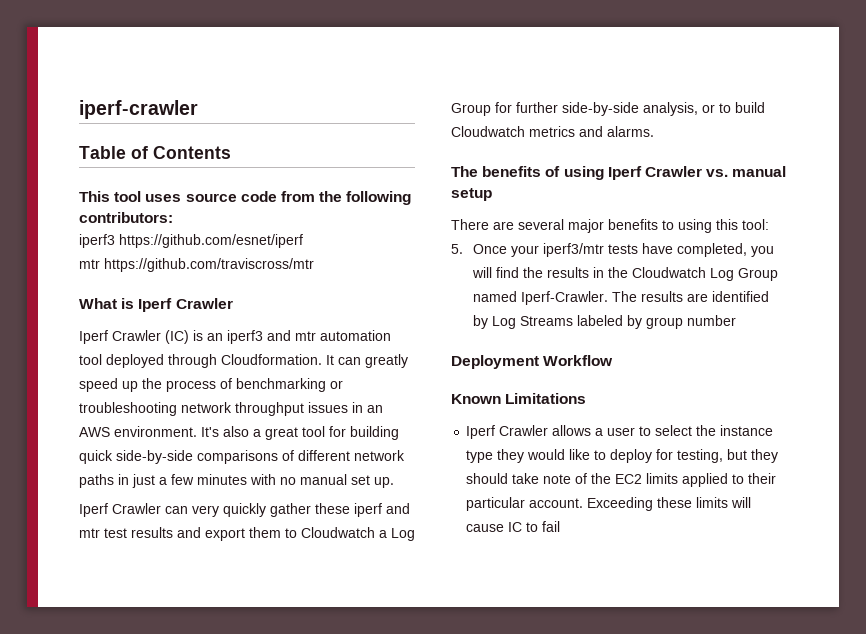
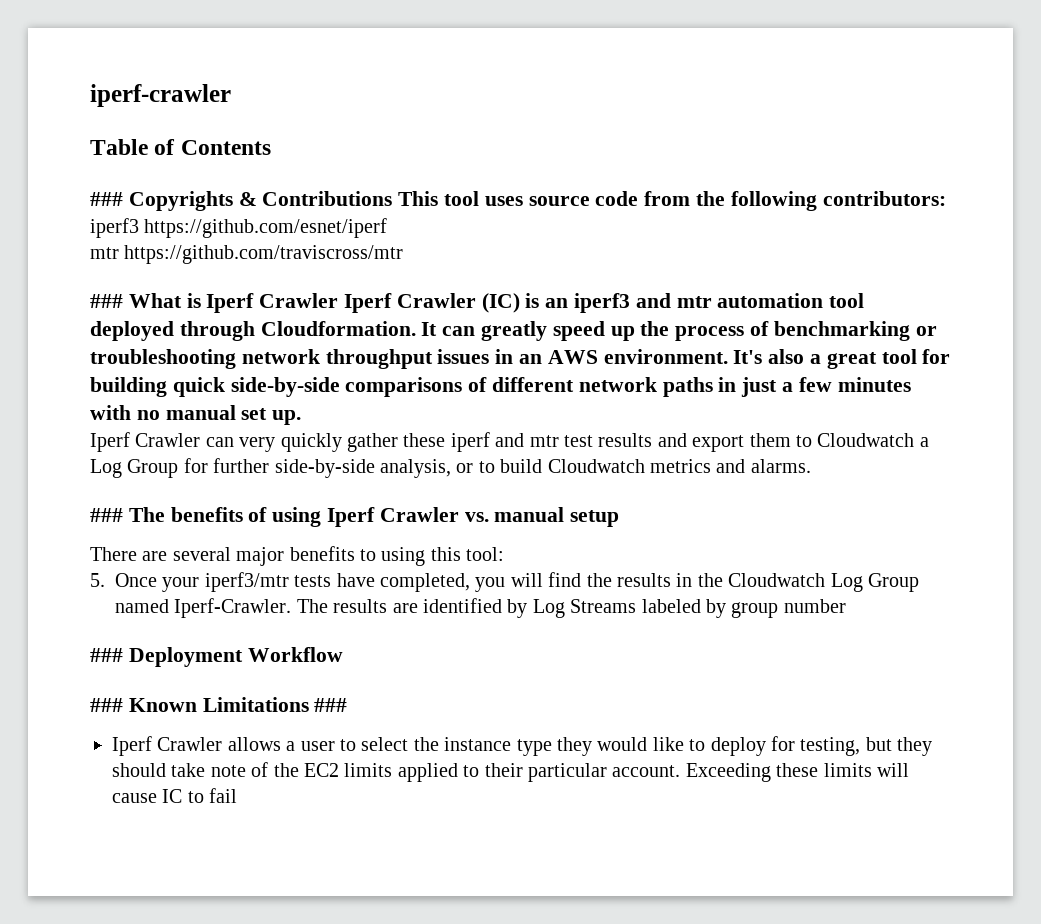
(231, 152) none -> [90,191,393,211] ### Copyrights & Contributions
(314, 265) none -> [90,294,123,308] ###
(233, 303) // -> (339, 300) none
(654, 131) none -> [90,508,123,522] ###
(737, 320) none -> [90,648,123,662] ###
(614, 360) none -> [90,698,123,712] ###
(587, 398) none -> [314,698,348,712] ###

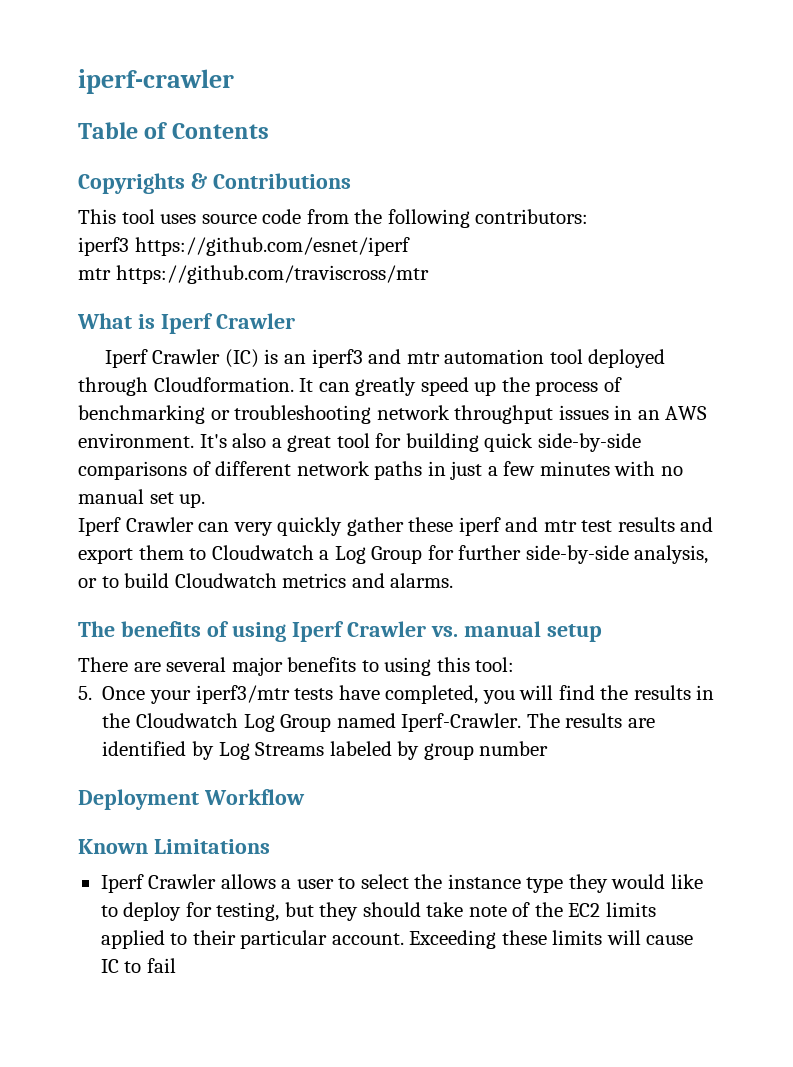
[90,192,123,206] ### -> (269, 131) none
(393, 198) none -> (351, 181) //
[90,294,123,308] ### -> (429, 274) none
(339, 300) none -> (295, 321) //
[90,508,123,522] ### -> (454, 580) none
[90,648,123,662] ### -> (549, 748) none
[90,698,123,712] ### -> (305, 797) none
[314,698,348,712] ### -> (270, 846) none

